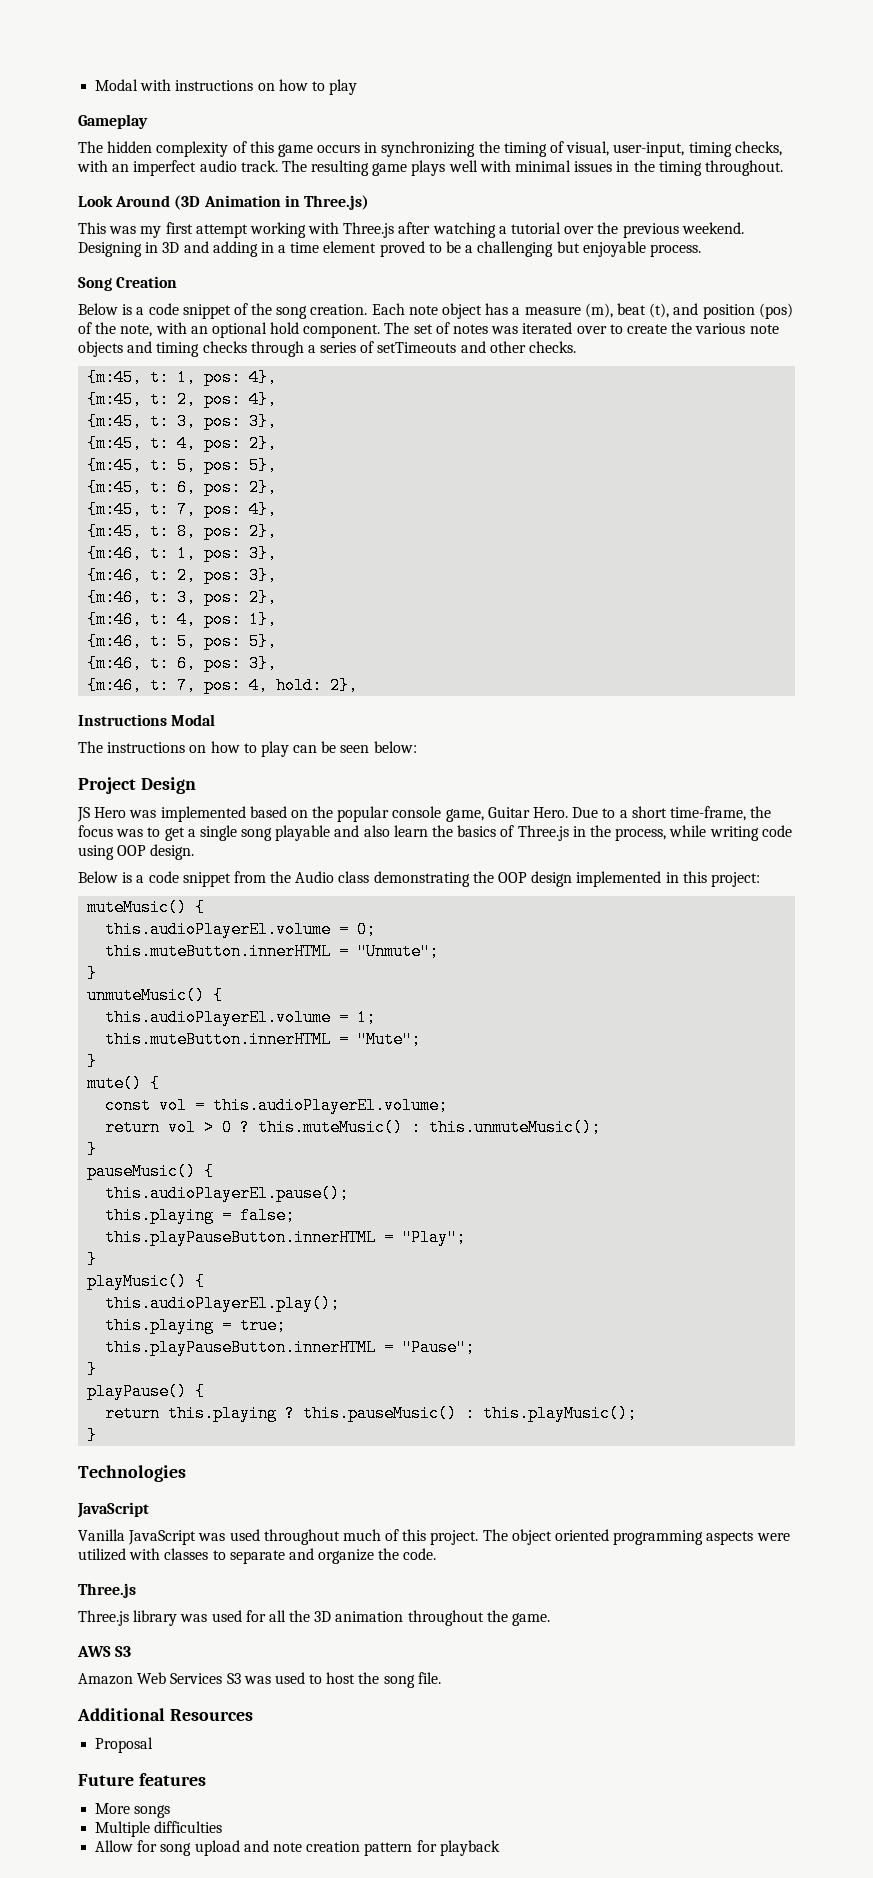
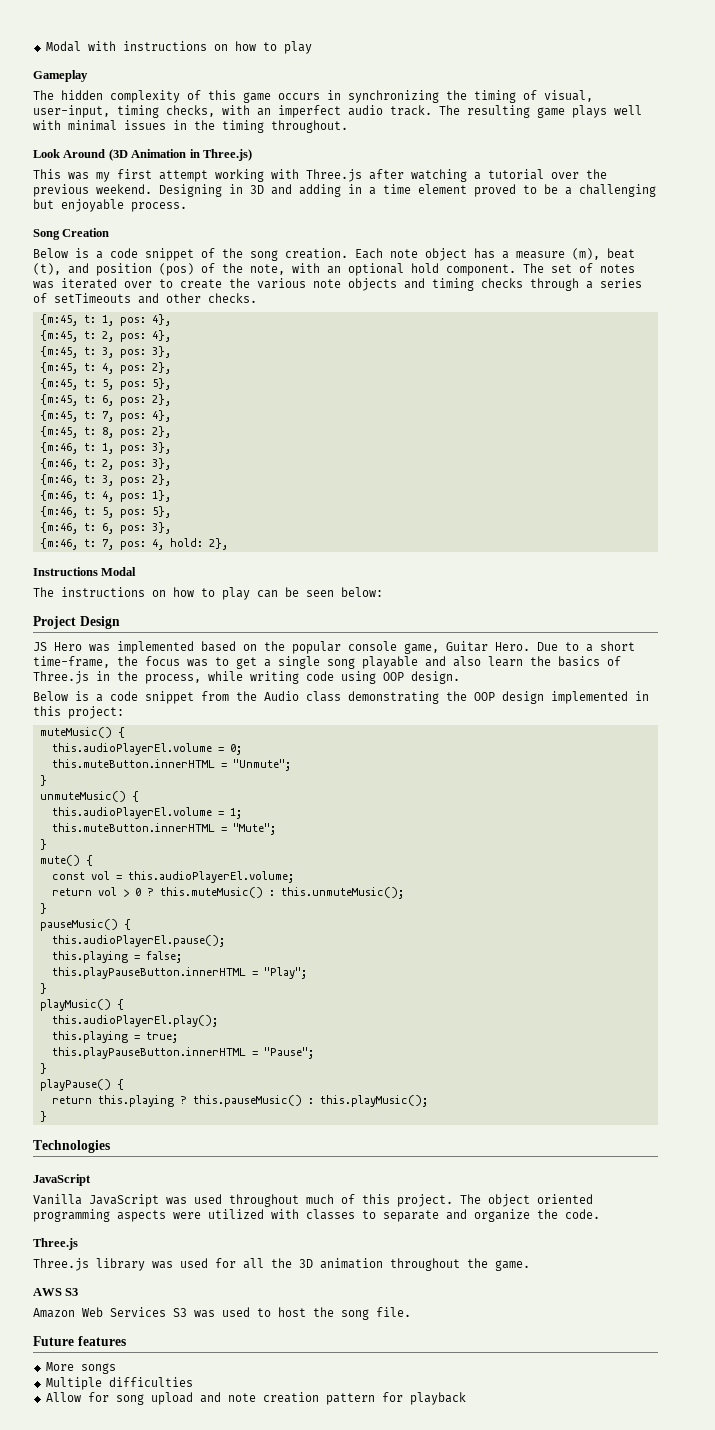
[77,1708,253,1721] [95,1737,154,1753] // Additional Resources // Proposal -> (411, 1312) none

